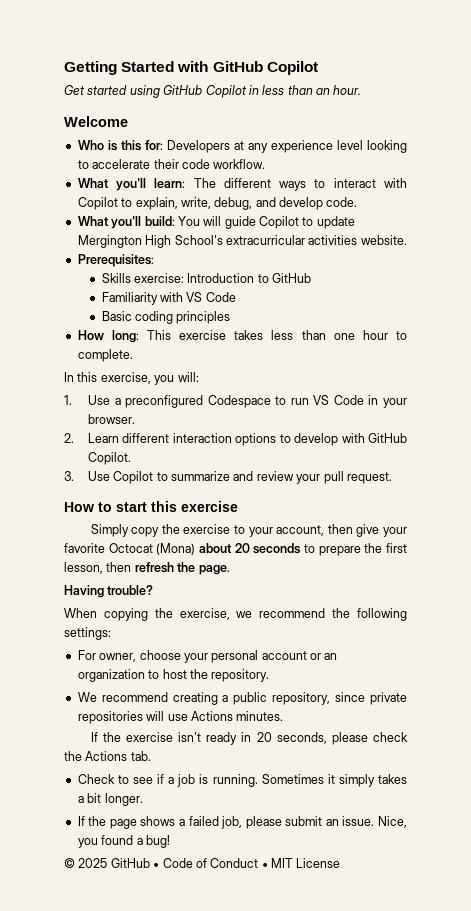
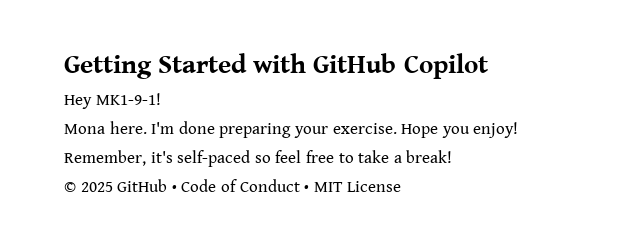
[64,85,362,98] [64,116,128,127] [77,140,407,153] [77,159,266,169] [77,178,407,191] [77,197,358,210] [77,216,355,229] [77,235,407,248] [77,254,154,267] [101,273,312,283] [101,292,236,305] [101,311,231,324] [77,330,408,343] [77,349,133,362] [64,372,199,385] [64,395,407,408] [87,414,135,424] [64,433,407,446] [87,452,131,465] [64,471,392,484] [64,501,238,512] [90,524,407,537] [64,543,407,556] [64,562,230,575] [64,585,154,598] [64,608,407,621] [64,627,111,640] [77,650,338,663] [77,669,270,682] [77,692,407,705] [77,711,284,724] [90,732,408,745] [64,751,151,761] [77,774,408,787] [77,793,143,806] [77,816,407,829] [77,835,170,848] Get started using GitHub Copilot in less than an hour. // Welcome // Who is this for: Developers at any experience level looking to accelerate their code workflow. // What you'll learn: The different ways to interact with Copilot to explain, write, debug, and develop code. // What you'll build: You will guide Copilot to update Mergington High School's extracurricular activities website. // Prerequisites: // Skills exercise: Introduction to GitHub // Familiarity with VS Code // Basic coding principles // How long: This exercise takes less than one hour to complete. // In this exercise, you will: // 1. Use a preconfigured Codespace to run VS Code in your browser. // 2. Learn different interaction options to develop with GitHub Copilot. // 3. Use Copilot to summarize and review your pull request. // How to start this exercise // Simply copy the exercise to your account, then give your favorite Octocat (Mona) about 20 seconds to prepare the first lesson, then refresh the page. // Having trouble? // When copying the exercise, we recommend the following settings: // For owner, choose your personal account or an organization to host the repository. // We recommend creating a public repository, since private repositories will use Actions minutes. // If the exercise isn't ready in 20 seconds, please check the Actions tab. // Check to see if a job is running. Sometimes it simply takes a bit longer. // If the page shows a failed job, please submit an issue. Nice, you found a bug! -> [64,93,161,109] [64,121,519,138] [64,150,453,167] Hey MK1-9-1! // Mona here. I'm done preparing your exercise. Hope you enjoy! // Remember, it's self-paced so feel free to take a break!

